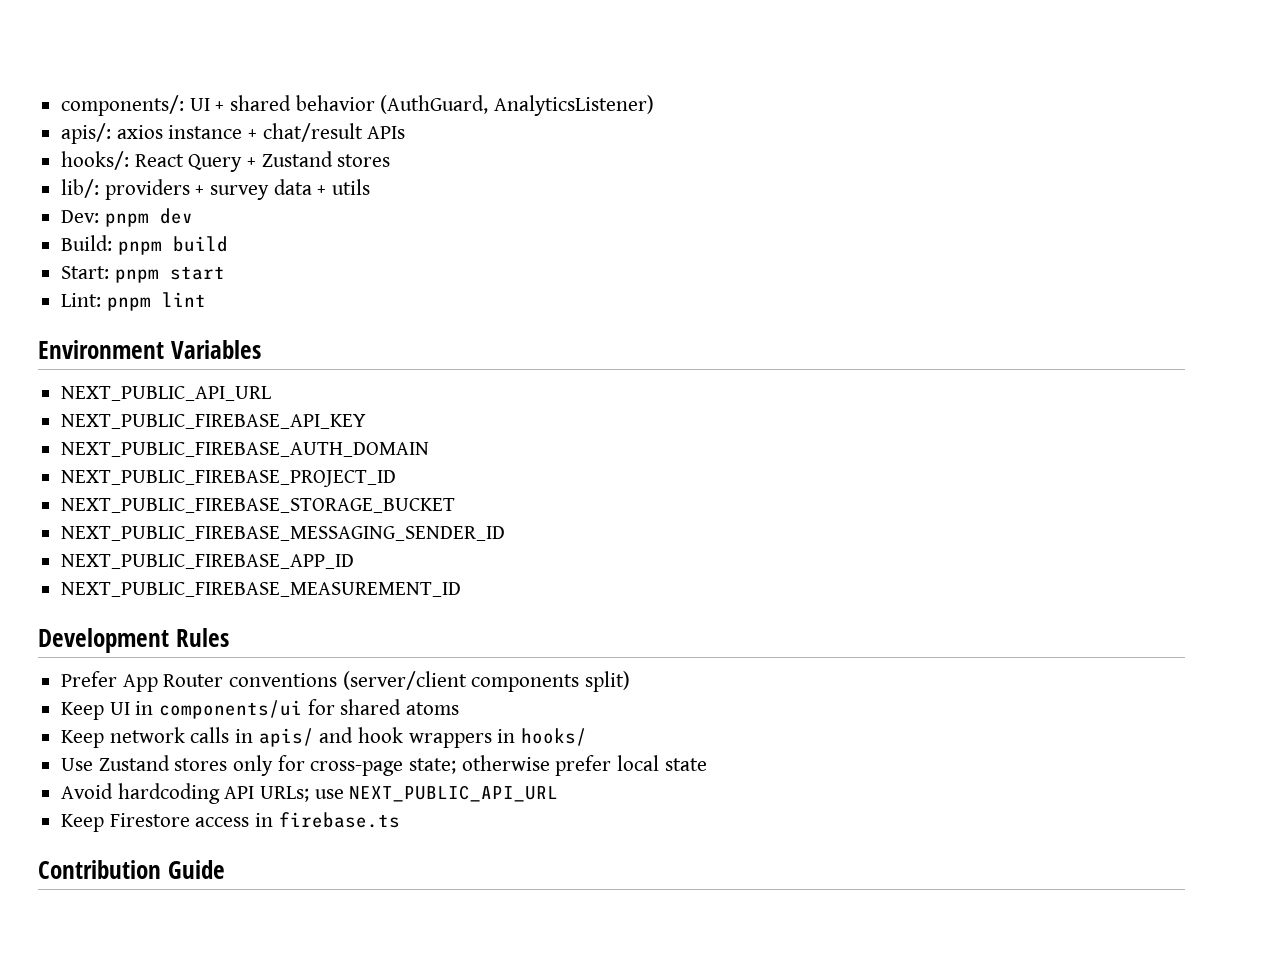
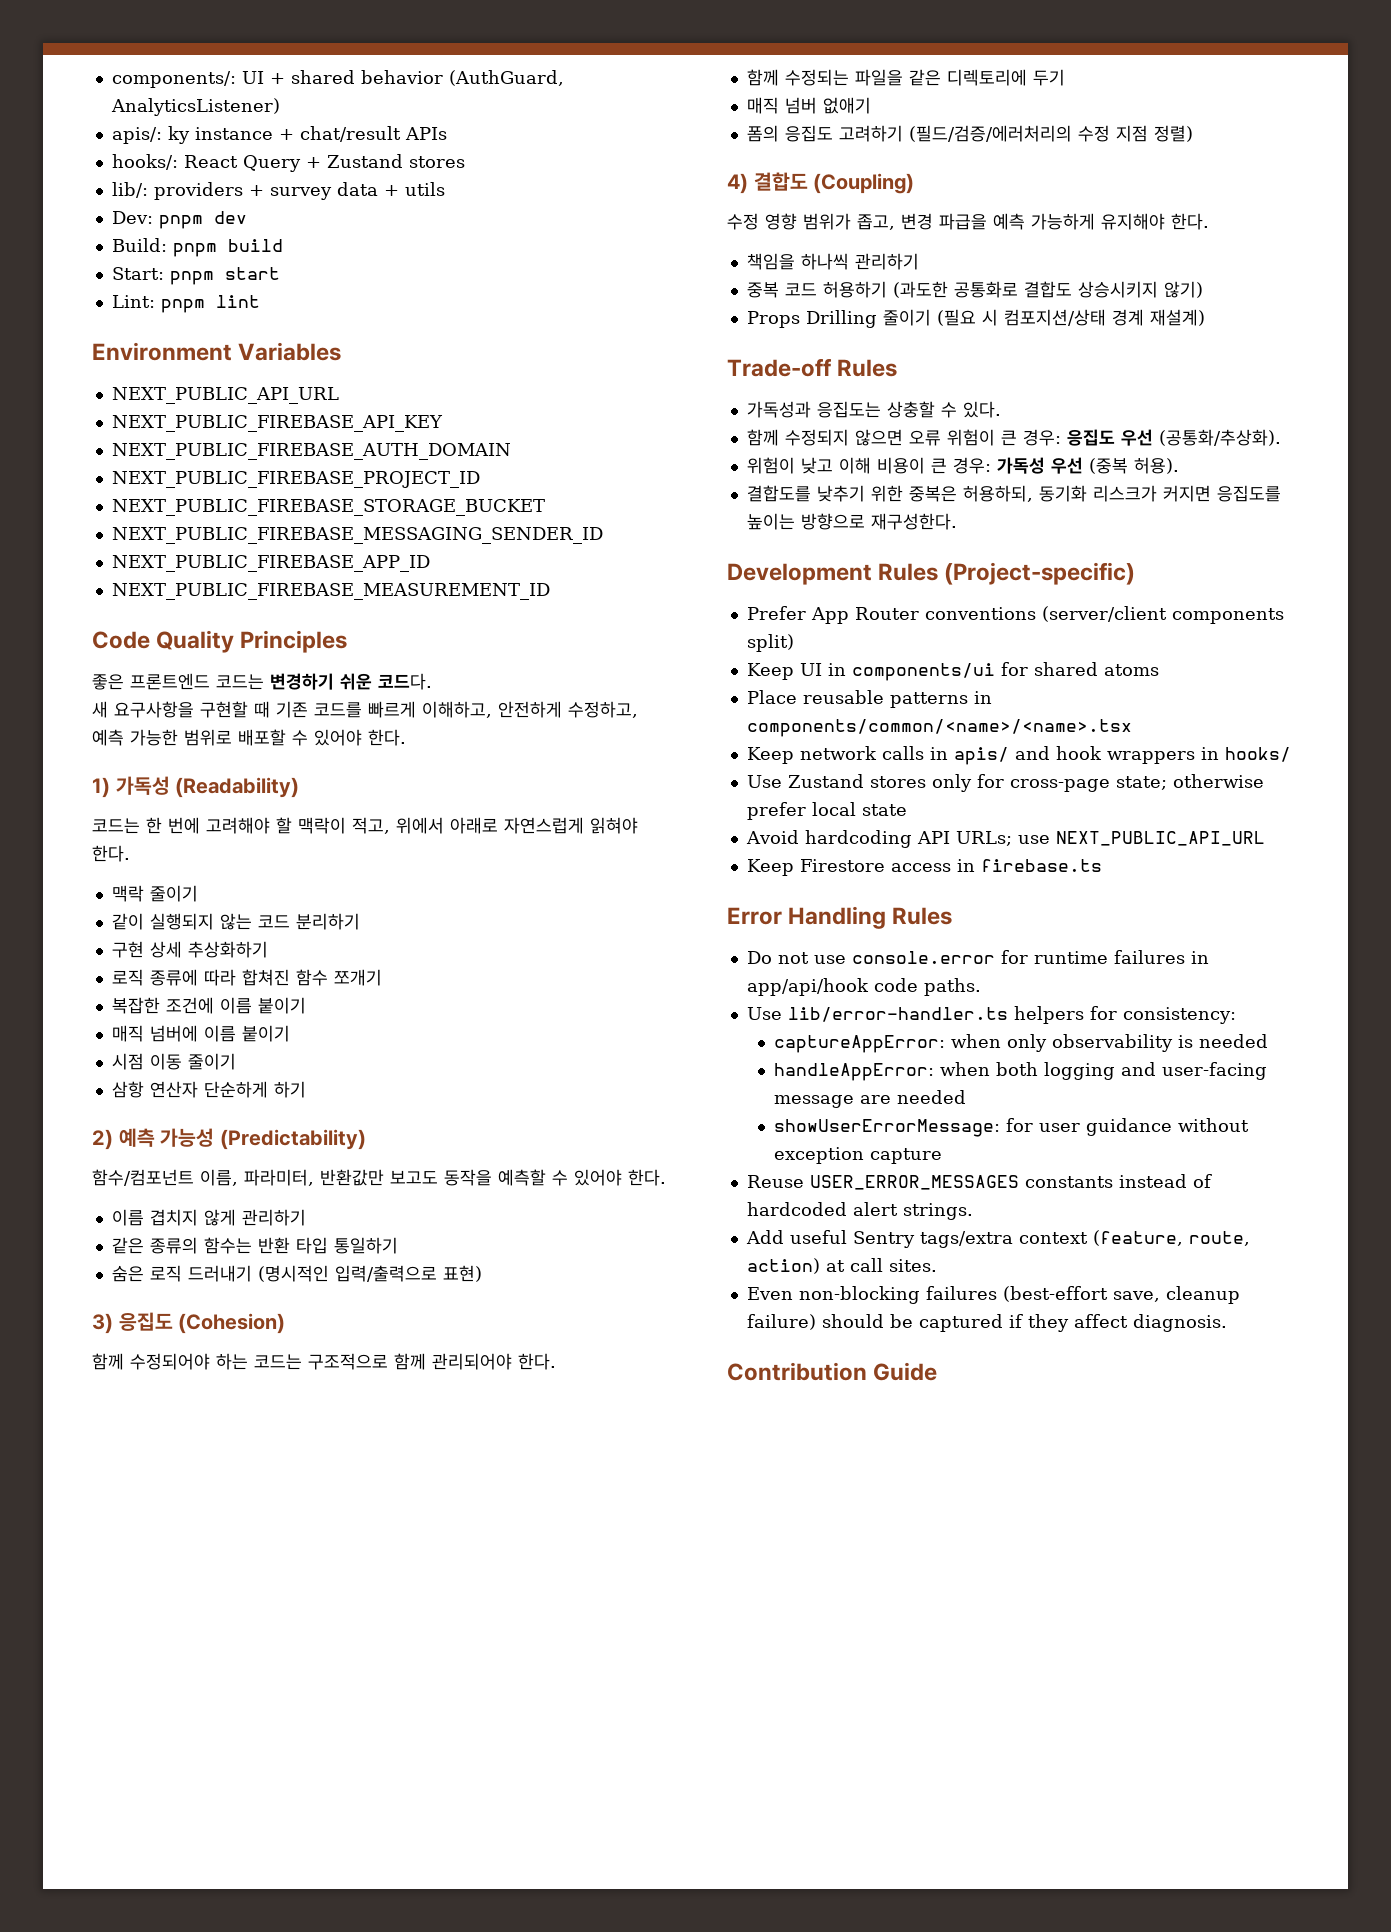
[116,125,163,139] axios -> [167,126,190,144] ky
(462, 589) none -> [92,630,348,653] [92,673,432,690] [92,701,638,718] [92,729,406,746] [92,776,300,798] [92,817,638,834] [92,845,130,862] [111,885,198,902] [111,913,360,930] [111,941,268,958] [111,969,382,986] [111,997,306,1014] [111,1025,290,1042] [111,1053,236,1070] [111,1081,306,1098] [92,1128,366,1150] [92,1169,666,1186] [111,1209,306,1226] [111,1237,398,1254] [111,1265,482,1282] [92,1312,286,1334] [92,1353,556,1370] [746,69,1065,86] [746,97,871,114] [746,125,1193,142] [727,172,915,194] [727,213,1209,230] [746,253,919,270] [746,281,1203,298] [746,309,1205,328] [727,358,898,377] [746,401,1001,418] [746,429,1281,446] [746,457,1179,474] [746,485,1281,502] [746,513,957,530] // Code Quality Principles // 좋은 프론트엔드 코드는 변경하기 쉬운 코드다. // 새 요구사항을 구현할 때 기존 코드를 빠르게 이해하고, 안전하게 수정하고, 예측 가능한 범위로 배포할 수 있어야 한다. // 1) 가독성 (Readability) // 코드는 한 번에 고려해야 할 맥락이 적고, 위에서 아래로 자연스럽게 읽혀야 한다. // 맥락 줄이기 // 같이 실행되지 않는 코드 분리하기 // 구현 상세 추상화하기 // 로직 종류에 따라 합쳐진 함수 쪼개기 // 복잡한 조건에 이름 붙이기 // 매직 넘버에 이름 붙이기 // 시점 이동 줄이기 // 삼항 연산자 단순하게 하기 // 2) 예측 가능성 (Predictability) // 함수/컴포넌트 이름, 파라미터, 반환값만 보고도 동작을 예측할 수 있어야 한다. // 이름 겹치지 않게 관리하기 // 같은 종류의 함수는 반환 타입 통일하기 // 숨은 로직 드러내기 (명시적인 입력/출력으로 표현) // 3) 응집도 (Cohesion) // 함께 수정되어야 하는 코드는 구조적으로 함께 관리되어야 한다. // 함께 수정되는 파일을 같은 디렉토리에 두기 // 매직 넘버 없애기 // 폼의 응집도 고려하기 (필드/검증/에러처리의 수정 지점 정렬) // 4) 결합도 (Coupling) // 수정 영향 범위가 좁고, 변경 파급을 예측 가능하게 유지해야 한다. // 책임을 하나씩 관리하기 // 중복 코드 허용하기 (과도한 공통화로 결합도 상승시키지 않기) // Props Drilling 줄이기 (필요 시 컴포지션/상태 경계 재설계) // Trade-off Rules // 가독성과 응집도는 상충할 수 있다. // 함께 수정되지 않으면 오류 위험이 큰 경우: 응집도 우선 (공통화/추상화). // 위험이 낮고 이해 비용이 큰 경우: 가독성 우선 (중복 허용). // 결합도를 낮추기 위한 중복은 허용하되, 동기화 리스크가 커지면 응집도를 높이는 방향으로 재구성한다.
(229, 637) none -> [944,562,1136,585] (Project-specific)
(460, 708) none -> [746,690,992,708] [746,719,1132,737] // Place reusable patterns in components/common/<name>/<name>.tsx
(400, 820) none -> [727,906,953,929] [746,950,1209,964] [746,978,981,996] [746,1006,1236,1024] [773,1034,1268,1053] [773,1062,1267,1081] [773,1090,966,1108] [773,1118,1249,1137] [773,1147,942,1164] [746,1174,1212,1190] [746,1202,973,1220] [745,1230,1250,1248] [746,1258,937,1274] [746,1286,1240,1304] [746,1314,1227,1332] // Error Handling Rules // Do not use console.error for runtime failures in app/api/hook code paths. // Use lib/error-handler.ts helpers for consistency: // captureAppError: when only observability is needed // handleAppError: when both logging and user-facing message are needed // showUserErrorMessage: for user guidance without exception capture // Reuse USER_ERROR_MESSAGES constants instead of hardcoded alert strings. // Add useful Sentry tags/extra context (feature, route, action) at call sites. // Even non-blocking failures (best-effort save, cleanup failure) should be captured if they affect diagnosis.

